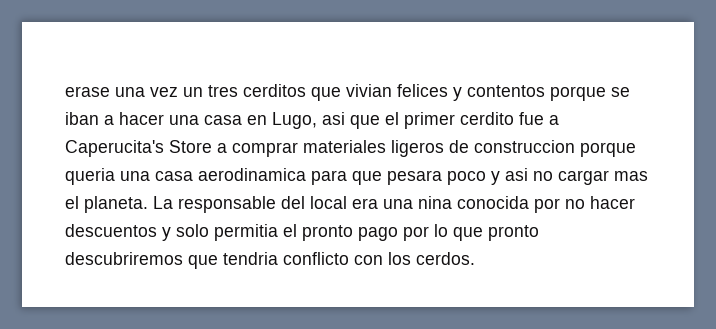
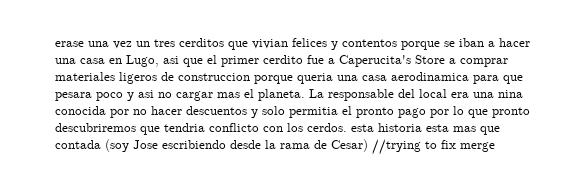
(475, 258) none -> [351,123,500,135] [55,139,495,155] esta historia esta mas que contada (soy Jose escribiendo desde la rama de Cesar) //trying to fix merge

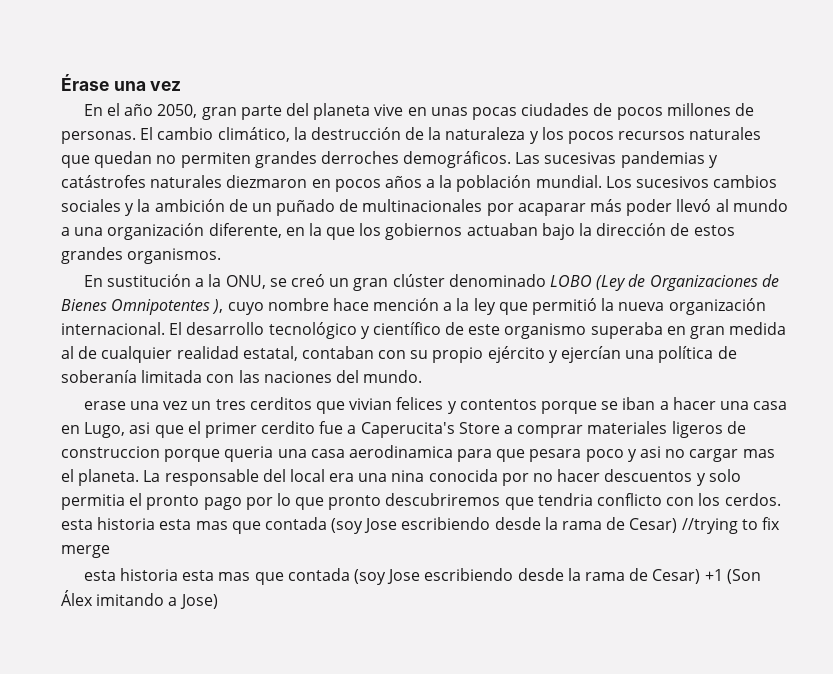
(55, 44) none -> [61,74,182,91] [83,103,754,120] [61,127,762,144] [61,151,718,168] [61,175,778,192] [61,199,788,216] [61,223,735,240] [61,247,222,264] [83,274,779,291] [61,298,766,315] [61,322,787,339] [61,346,737,363] [61,370,423,383] Érase una vez // En el año 2050, gran parte del planeta vive en unas pocas ciudades de pocos millones de personas. El cambio climático, la destrucción de la naturaleza y los pocos recursos naturales que quedan no permiten grandes derroches demográficos. Las sucesivas pandemias y catástrofes naturales diezmaron en pocos años a la población mundial. Los sucesivos cambios sociales y la ambición de un puñado de multinacionales por acaparar más poder llevó al mundo a una organización diferente, en la que los gobiernos actuaban bajo la dirección de estos grandes organismos. // En sustitución a la ONU, se creó un gran clúster denominado LOBO (Ley de Organizaciones de Bienes Omnipotentes ), cuyo nombre hace mención a la ley que permitió la nueva organización internacional. El desarrollo tecnológico y científico de este organismo superaba en gran medida al de cualquier realidad estatal, contaban con su propio ejército y ejercían una política de soberanía limitada con las naciones del mundo. //
(495, 147) none -> [83,568,761,585] [61,590,218,609] // esta historia esta mas que contada (soy Jose escribiendo desde la rama de Cesar) +1 (Son Álex imitando a Jose)

